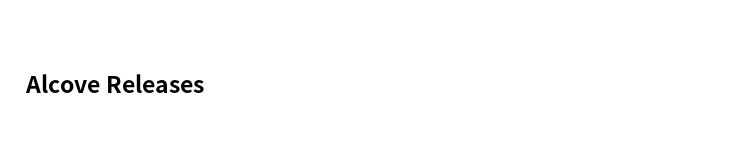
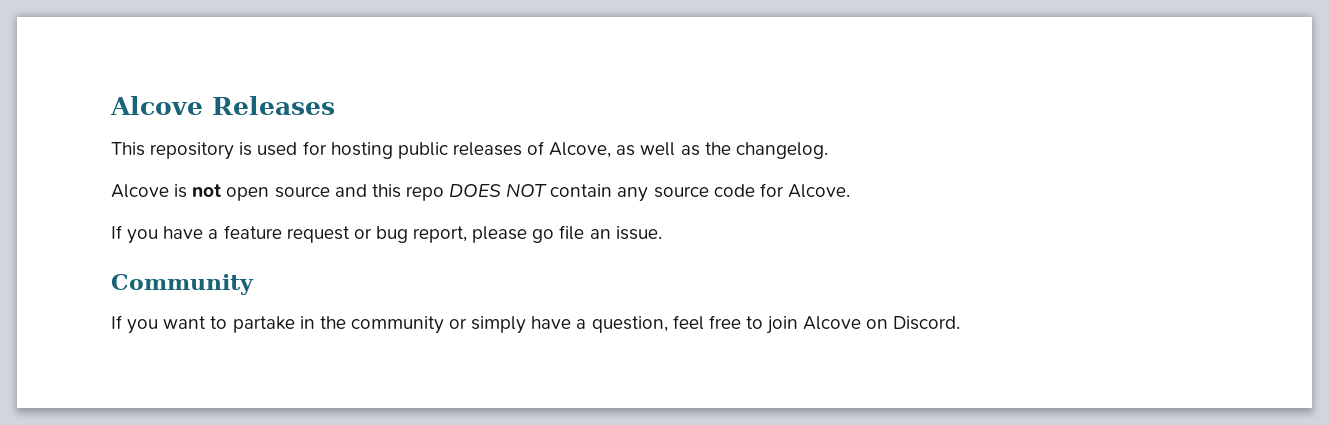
(205, 83) none -> [111,141,828,160] [111,183,850,202] [111,225,662,244] [111,274,254,295] [111,315,961,334] // This repository is used for hosting public releases of Alcove, as well as the changelog. // Alcove is not open source and this repo DOES NOT contain any source code for Alcove. // If you have a feature request or bug report, please go file an issue. // Community // If you want to partake in the community or simply have a question, feel free to join Alcove on Discord.

